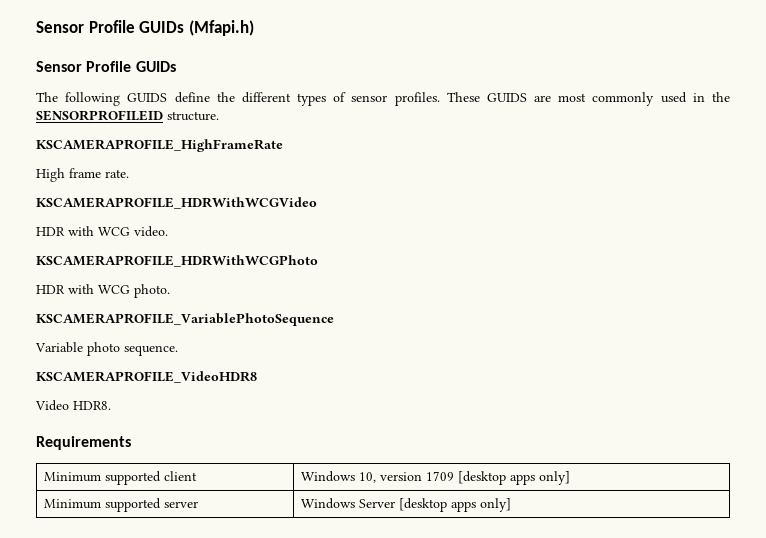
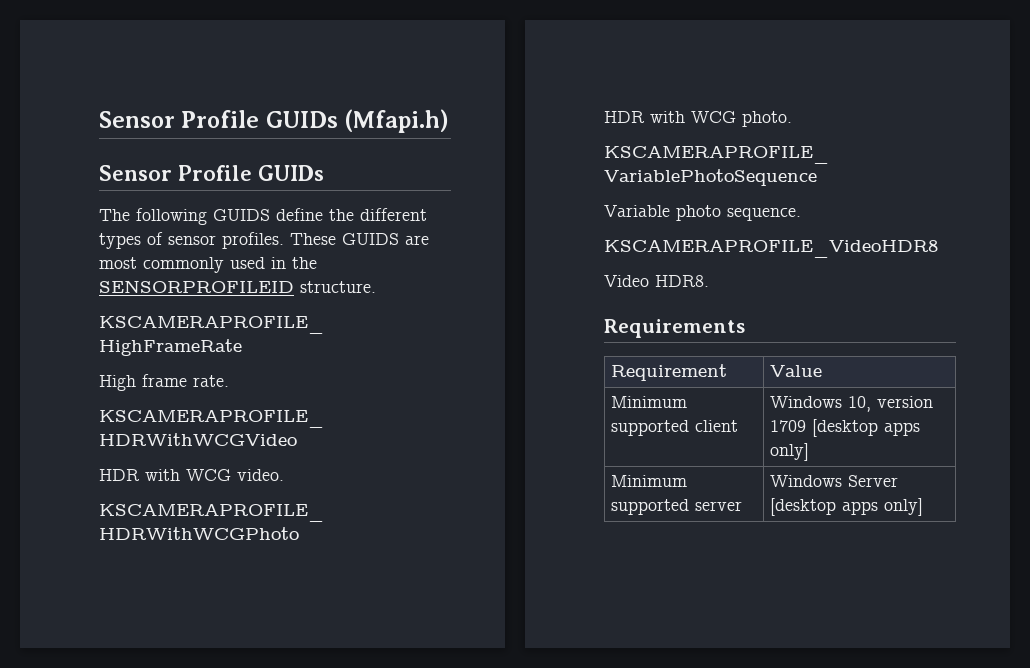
(131, 443) none -> [611,364,728,381] [770,365,823,377] // Requirement | Value

